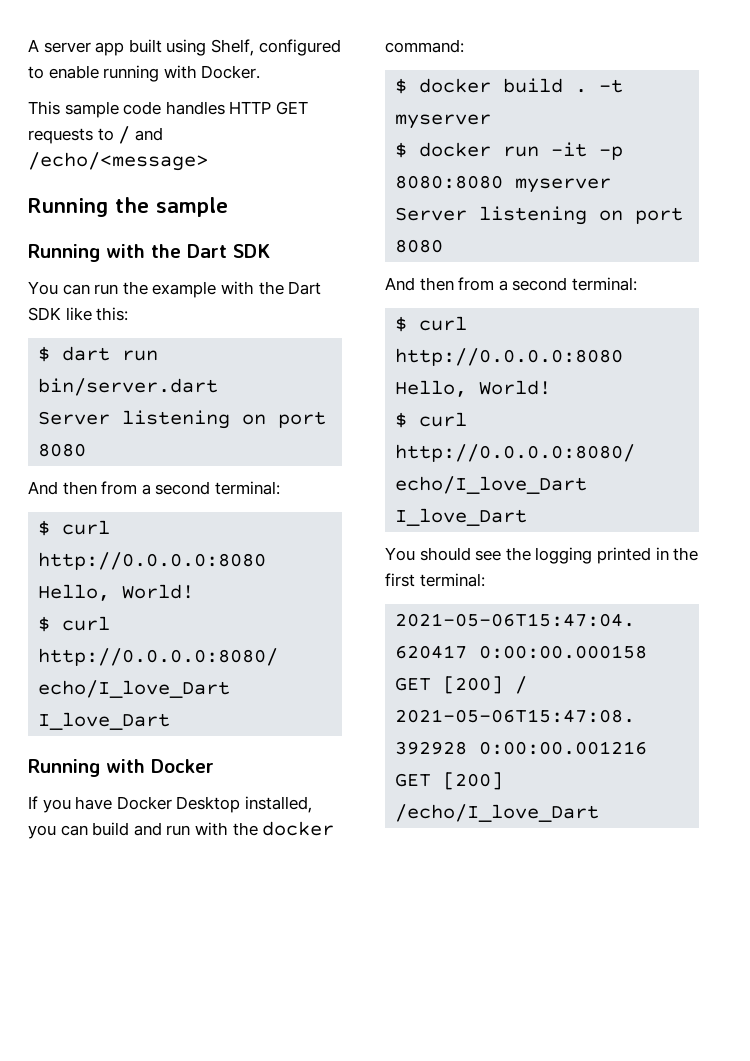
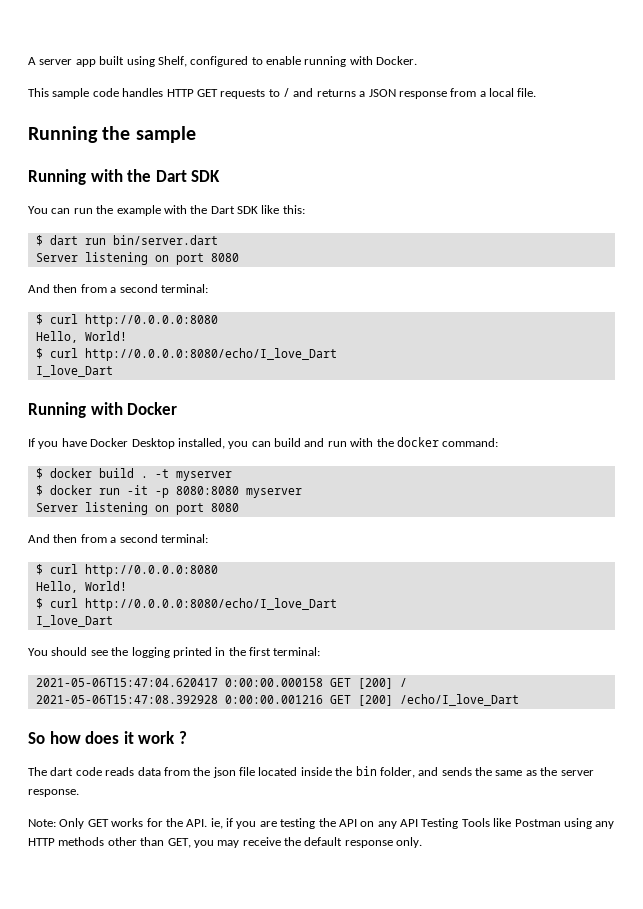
[28,152,208,171] /echo/<message> -> [316,88,537,99] returns a JSON response from a local file.
(600, 813) none -> [28,731,187,744] [28,766,594,778] [28,789,79,797] [28,818,615,829] [28,837,423,848] // So how does it work ? // The dart code reads data from the json file located inside the bin folder, and sends the same as the server response. // Note: Only GET works for the API. ie, if you are testing the API on any API Testing Tools like Postman using any HTTP methods other than GET, you may receive the default response only.

